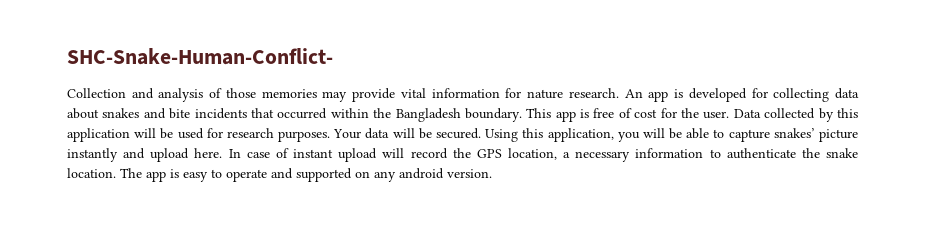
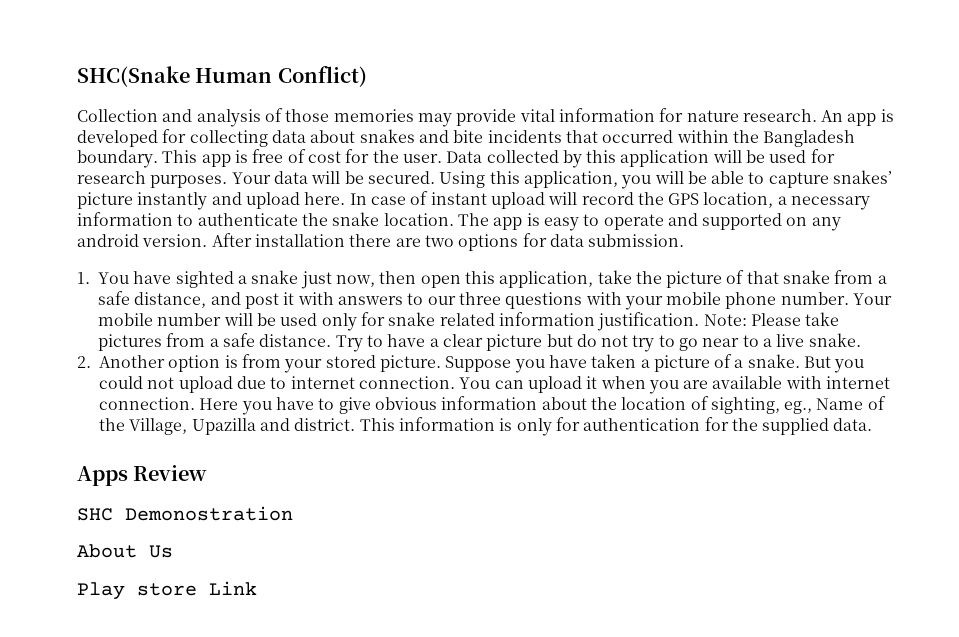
[67,48,333,65] SHC-Snake-Human-Conflict- -> [77,66,367,87] SHC(Snake Human Conflict)
(492, 173) none -> [211,233,685,251] [77,270,887,289] [98,291,893,310] [98,312,840,331] [98,333,861,352] [77,354,865,373] [99,376,891,394] [99,396,886,415] [99,417,873,436] [77,465,208,486] [77,506,293,521] [77,544,173,558] [77,581,257,600] After installation there are two options for data submission. // 1. You have sighted a snake just now, then open this application, take the picture of that snake from a safe distance, and post it with answers to our three questions with your mobile phone number. Your mobile number will be used only for snake related information justification. Note: Please take pictures from a safe distance. Try to have a clear picture but do not try to go near to a live snake. // 2. Another option is from your stored picture. Suppose you have taken a picture of a snake. But you could not upload due to internet connection. You can upload it when you are available with internet connection. Here you have to give obvious information about the location of sighting, eg., Name of the Village, Upazilla and district. This information is only for authentication for the supplied data. // Apps Review // SHC Demonostration // About Us // Play store Link

